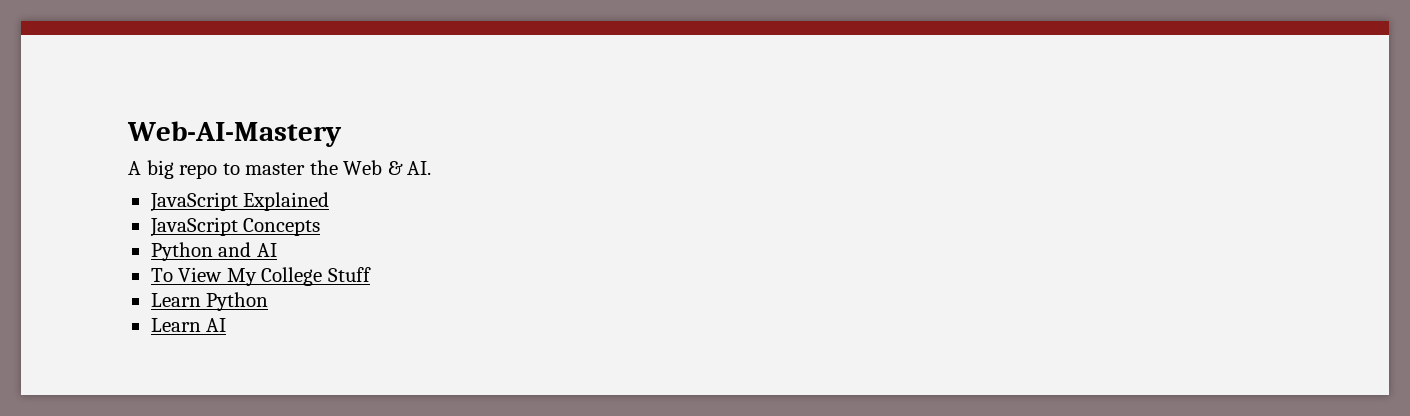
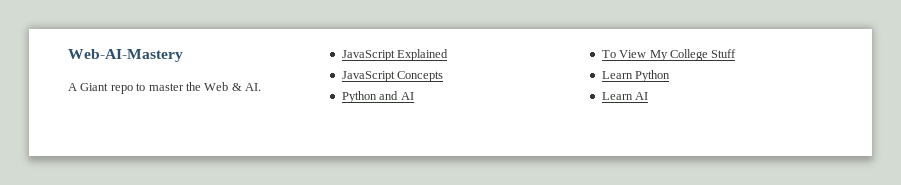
[146,160,174,179] big -> [80,83,109,91] Giant

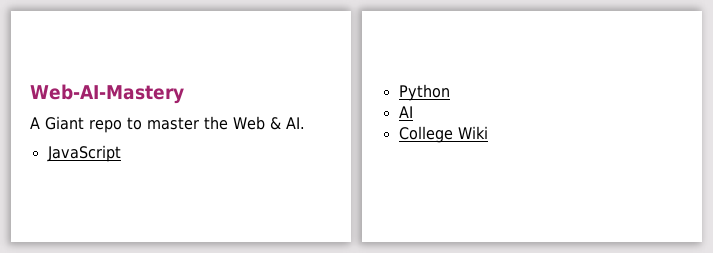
[397,49,449,61] [341,71,444,82] [341,91,399,103] Explained // JavaScript Concepts // Python and -> [398,84,450,101] // Python //
[601,49,737,61] [601,70,671,82] [601,92,649,100] To View My College Stuff // Learn Python // Learn AI -> [398,126,488,143] College Wiki

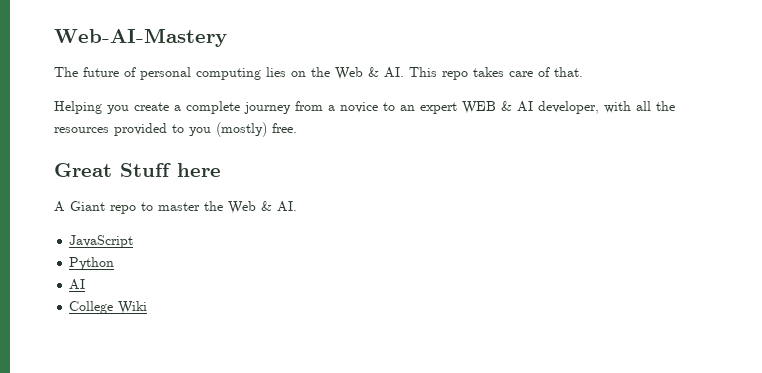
(184, 94) none -> [54,67,583,80] [54,101,675,114] [54,122,297,137] [54,163,221,177] // The future of personal computing lies on the Web & AI. This repo takes care of that. // Helping you create a complete journey from a novice to an expert WEB & AI developer, with all the resources provided to you (mostly) free. // Great Stuff here

